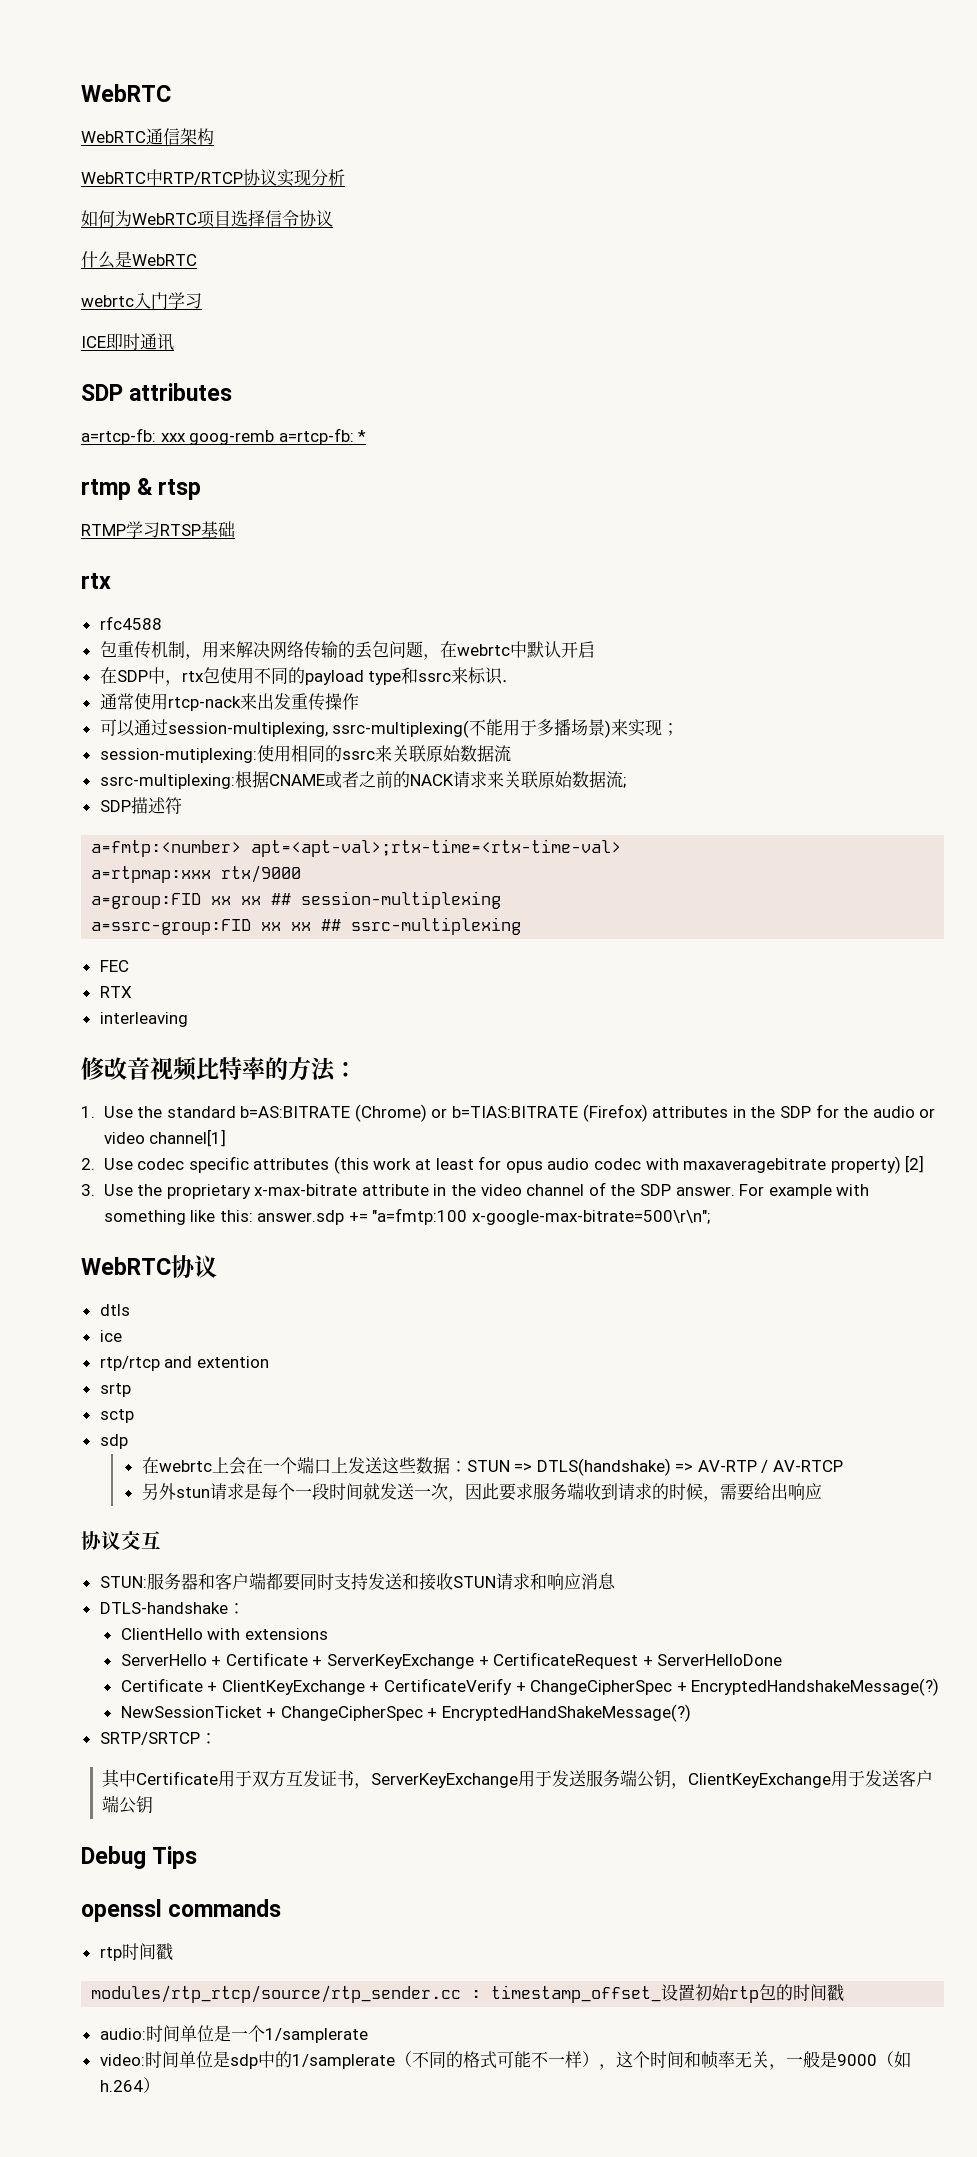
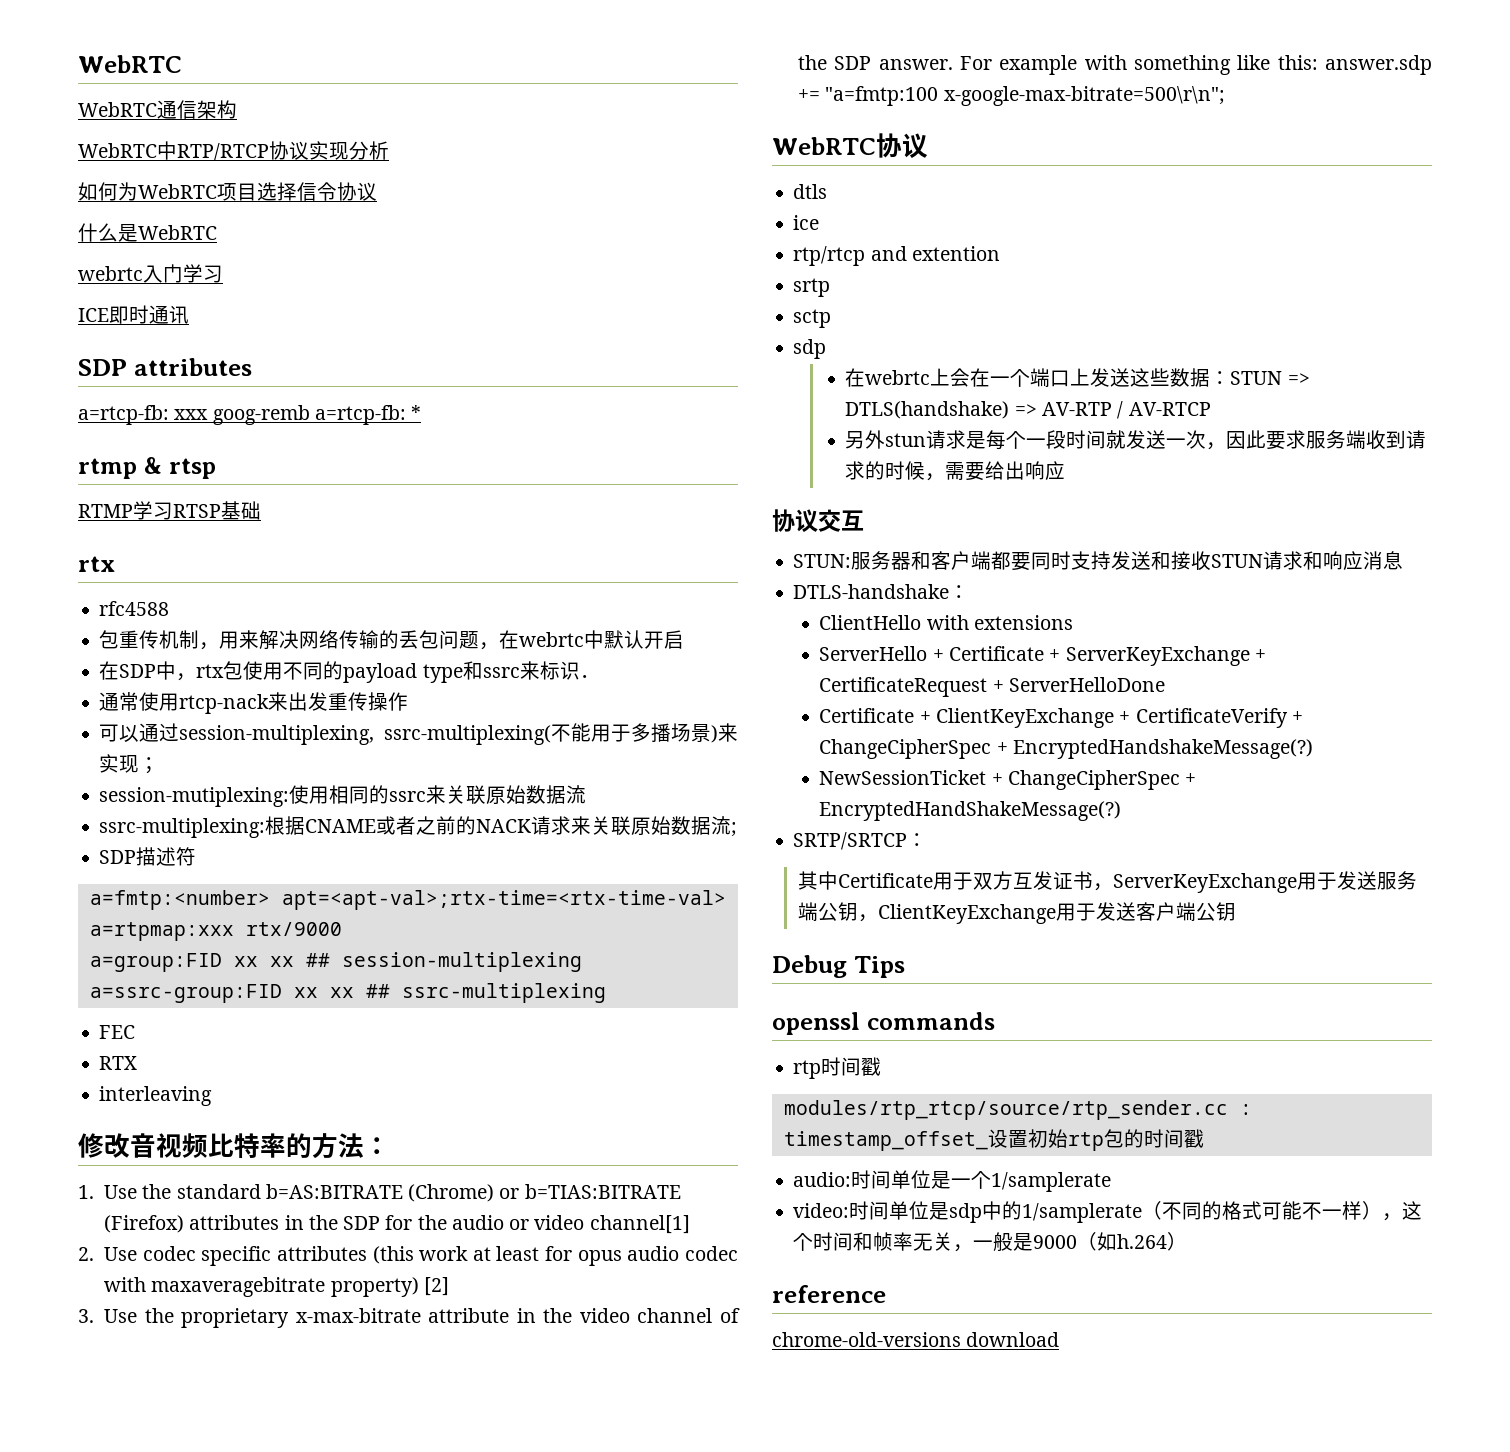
(160, 2085) none -> [772,1285,886,1303] [772,1332,1060,1347] // reference // chrome-old-versions download

